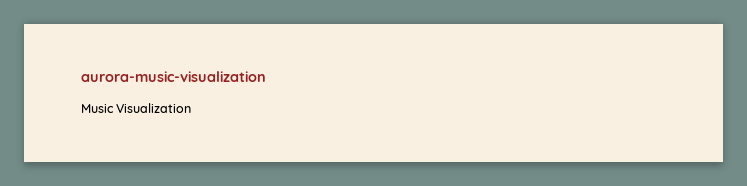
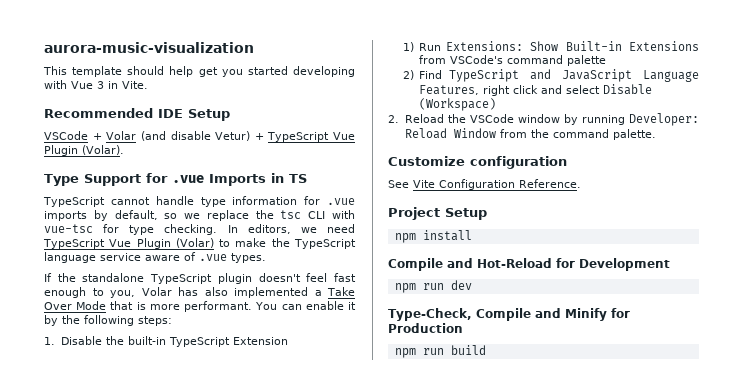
[81,103,192,113] Music Visualization -> [43,66,355,77] [44,80,148,89] [44,108,230,121] [44,131,355,142] [44,145,124,156] [44,173,307,186] [43,196,355,207] [44,210,355,221] [44,224,355,235] [43,238,357,249] [44,252,266,263] [44,273,356,284] [44,287,356,298] [44,301,356,312] [44,315,172,326] [44,336,289,347] [402,41,699,52] [419,55,607,66] [402,69,699,82] [419,84,653,96] [419,98,497,111] [388,113,699,126] [404,128,656,140] [388,156,567,169] [388,179,581,190] [388,207,487,220] [394,230,472,243] [388,258,670,271] [394,280,472,293] [388,308,630,321] [388,323,463,333] [394,345,486,358] This template should help get you started developing with Vue 3 in Vite. // Recommended IDE Setup // VSCode + Volar (and disable Vetur) + TypeScript Vue Plugin (Volar). // Type Support for .vue Imports in TS // TypeScript cannot handle type information for .vue imports by default, so we replace the tsc CLI with vue-tsc for type checking. In editors, we need TypeScript Vue Plugin (Volar) to make the TypeScript language service aware of .vue types. // If the standalone TypeScript plugin doesn't feel fast enough to you, Volar has also implemented a Take Over Mode that is more performant. You can enable it by the following steps: // 1. Disable the built-in TypeScript Extension // 1) Run Extensions: Show Built-in Extensions from VSCode's command palette // 2) Find TypeScript and JavaScript Language Features, right click and select Disable (Workspace) // 2. Reload the VSCode window by running Developer: Reload Window from the command palette. // Customize configuration // See Vite Configuration Reference. // Project Setup // npm install // Compile and Hot-Reload for Development // npm run dev // Type-Check, Compile and Minify for Production // npm run build

